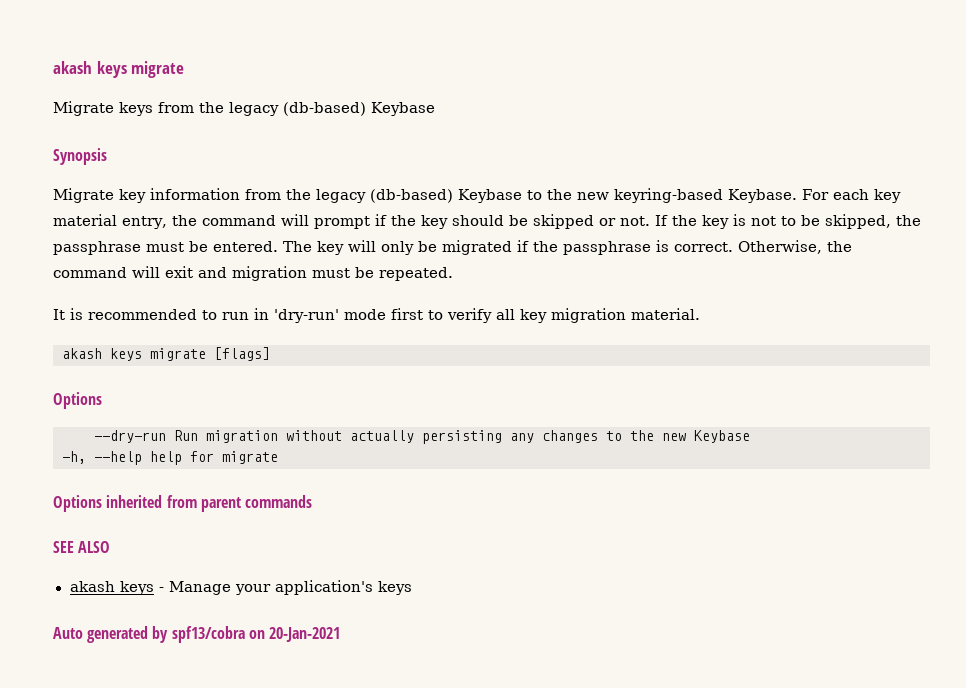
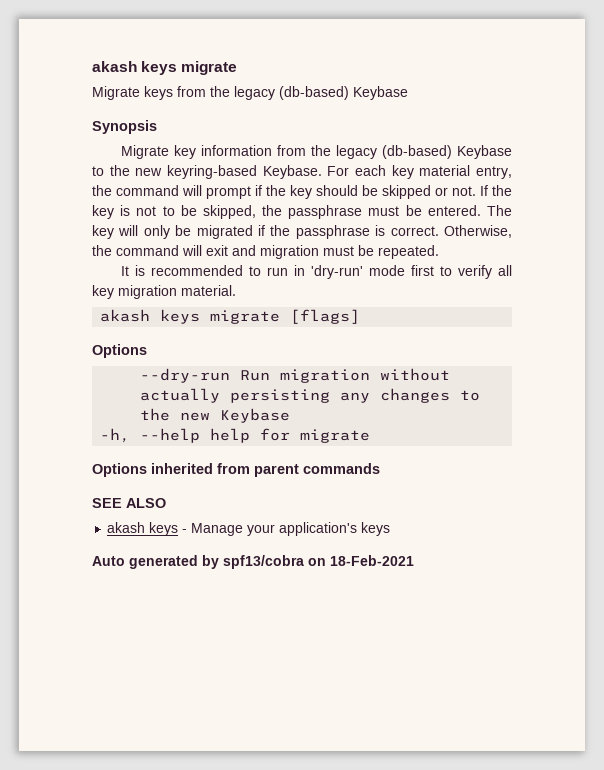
[268,627,340,642] 20-Jan-2021 -> [330,555,414,566] 18-Feb-2021

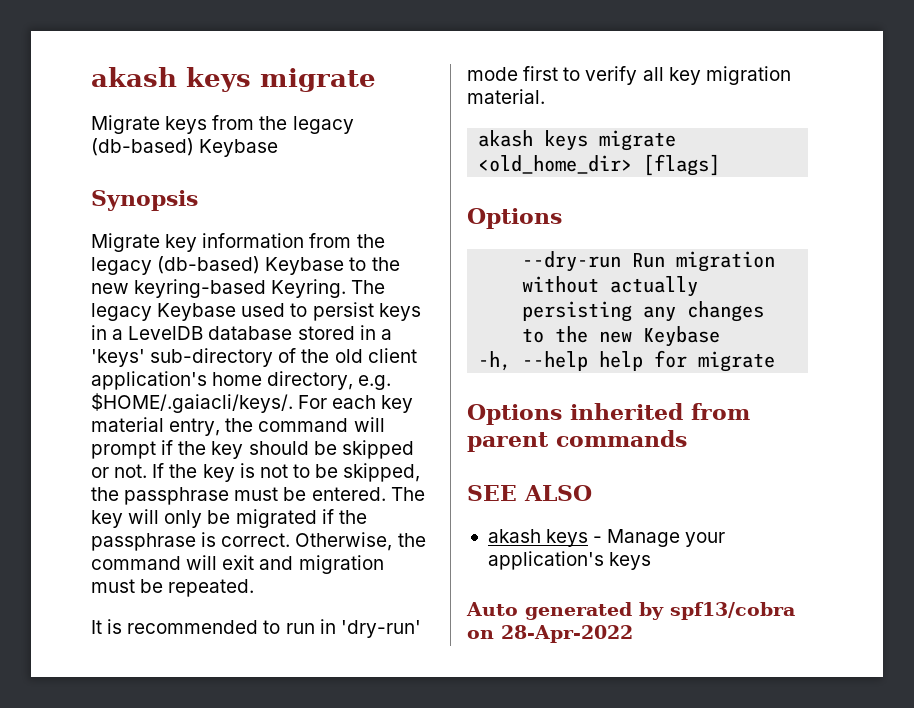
[262,165,322,179] Keybase. -> [271,279,386,298] [91,302,421,321] [91,325,392,340] [91,348,417,367] [91,371,392,390] [91,393,293,413] Keyring. The legacy Keybase used to persist keys in a LevelDB database stored in a 'keys' sub-directory of the old client application's home directory, e.g. $HOME/.gaiacli/keys/.
(281, 317) none -> [478,155,633,174] <old_home_dir>
[330,555,414,566] 18-Feb-2021 -> [501,625,633,643] 28-Apr-2022

